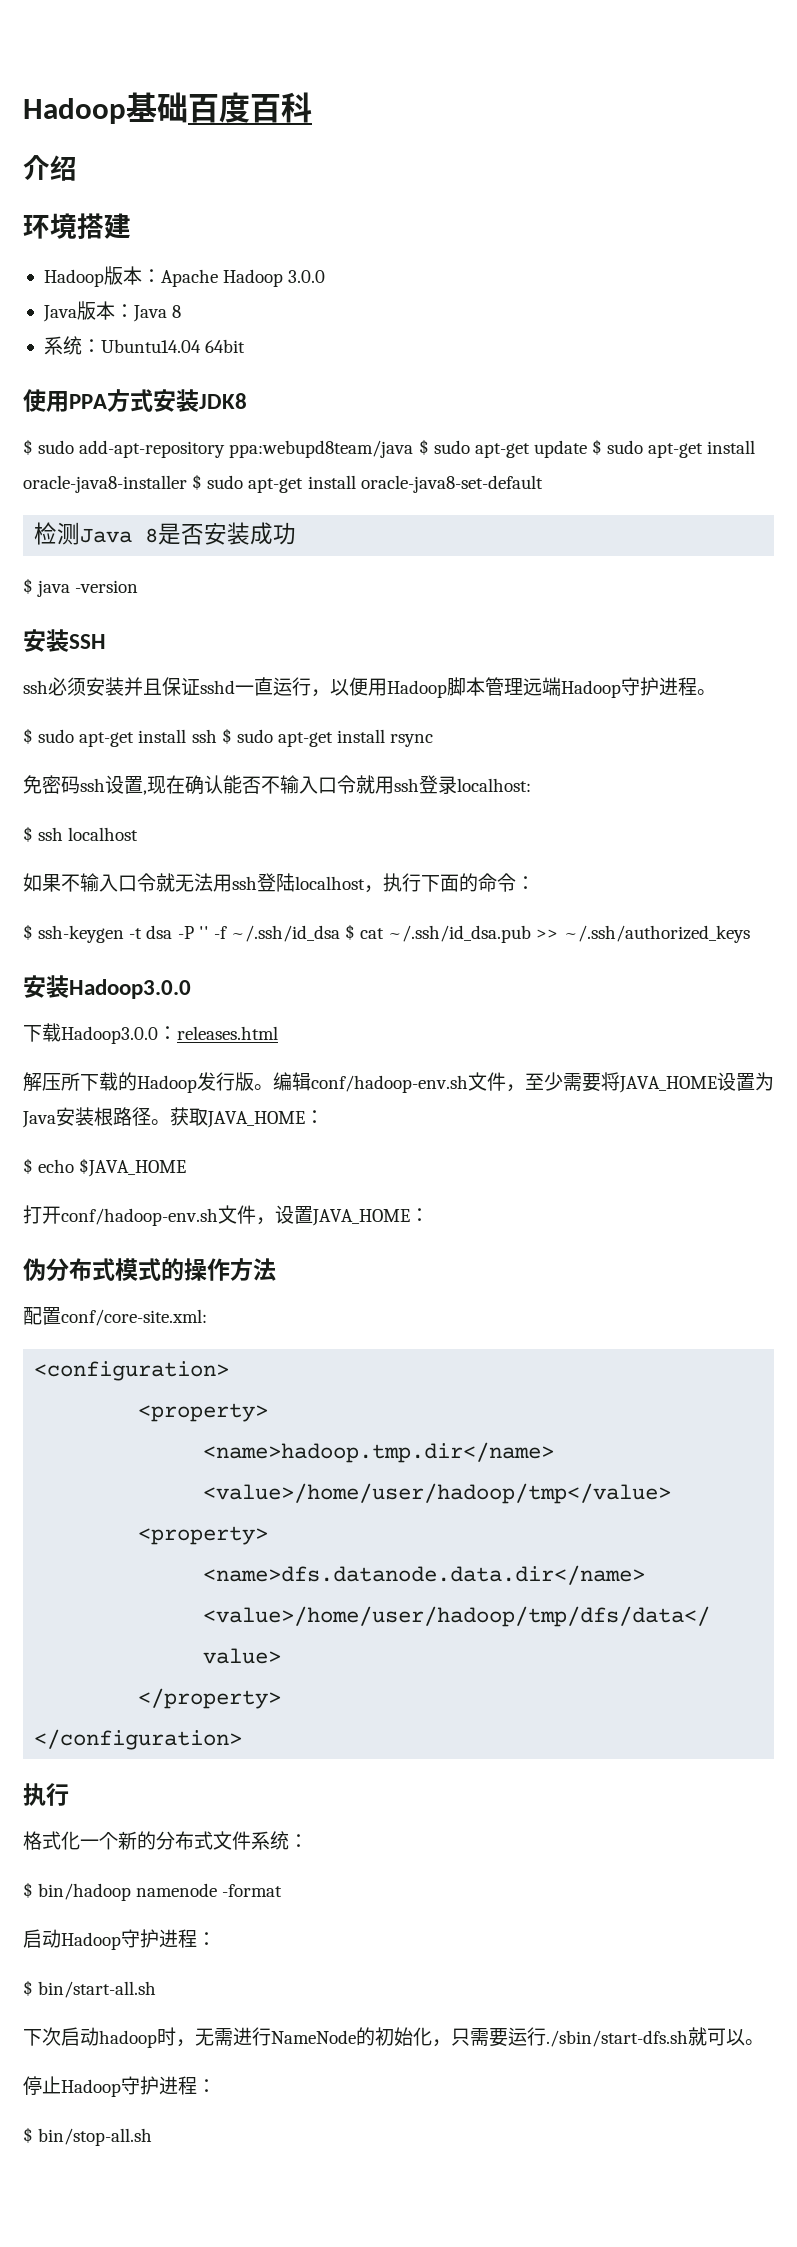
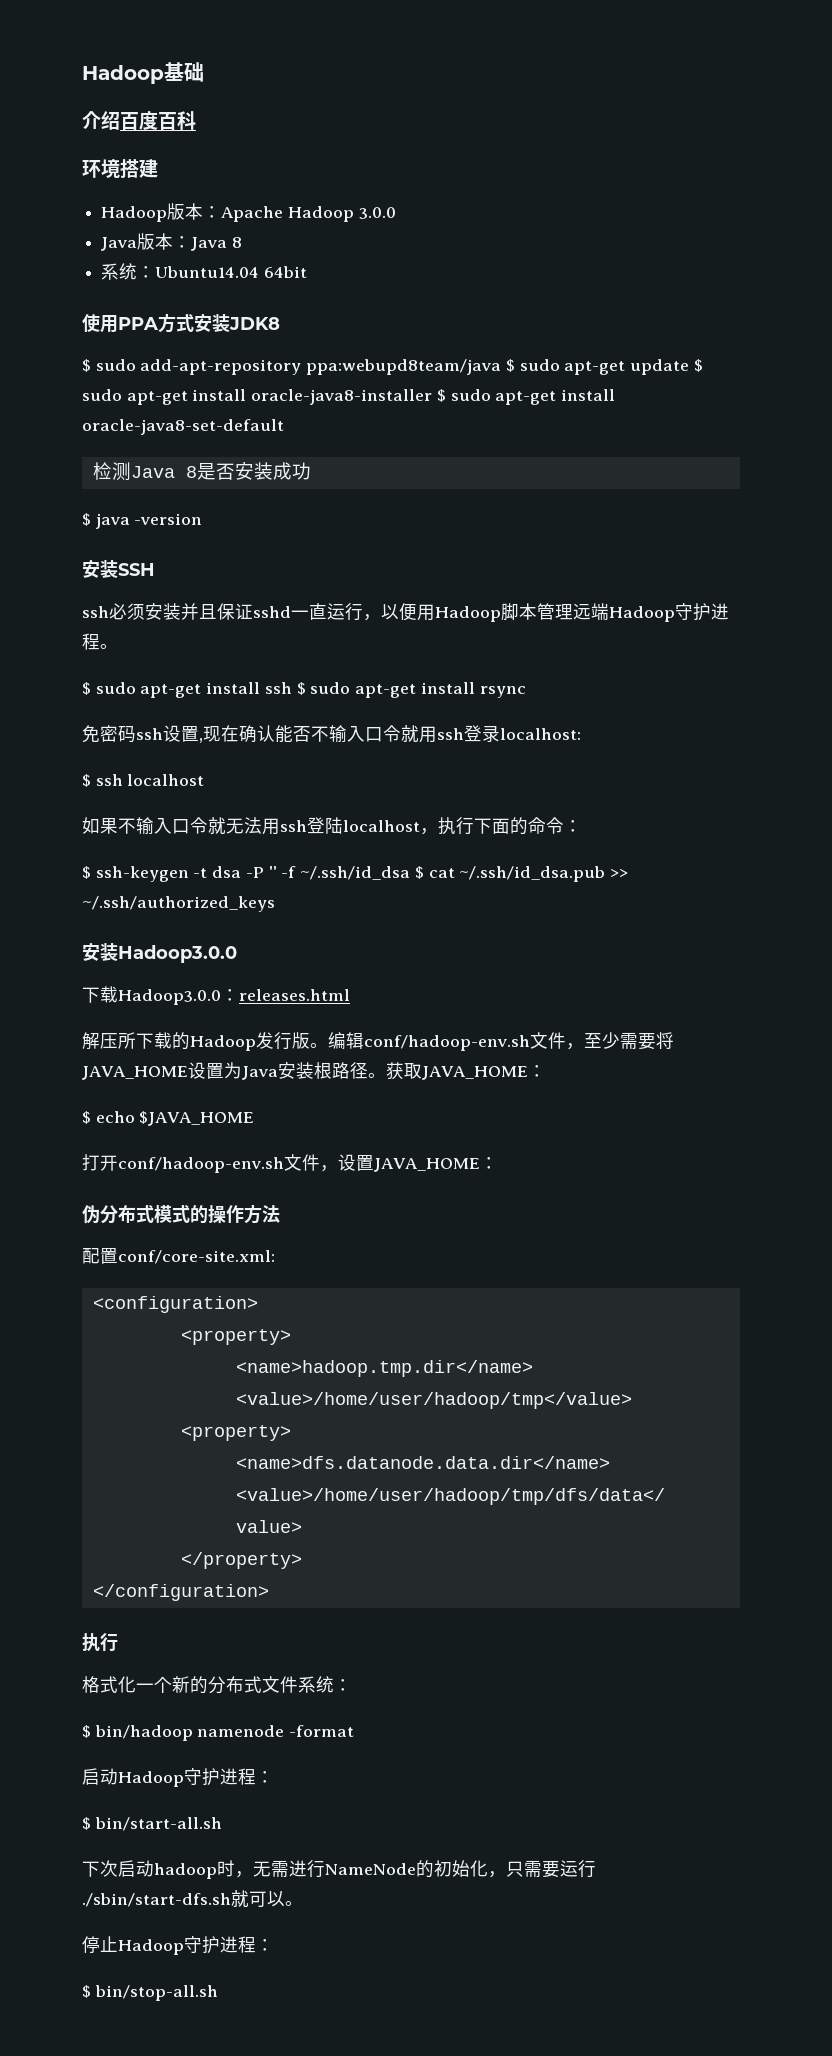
(188, 107) none -> [82,111,120,130] // 介绍
[23,155,77,181] // 介绍 -> (196, 120) none

